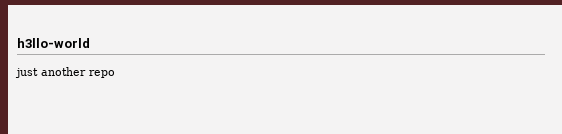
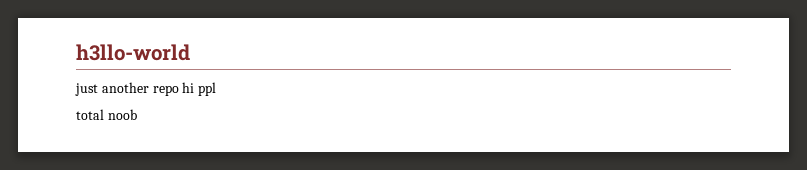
(115, 74) none -> [182,82,217,96] [76,109,137,120] hi ppl // total noob

